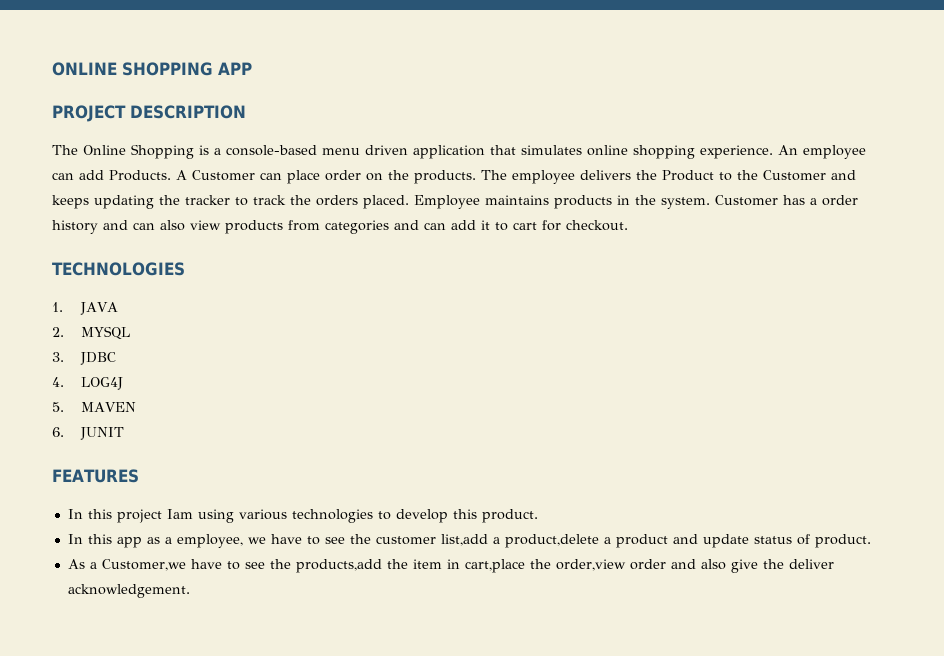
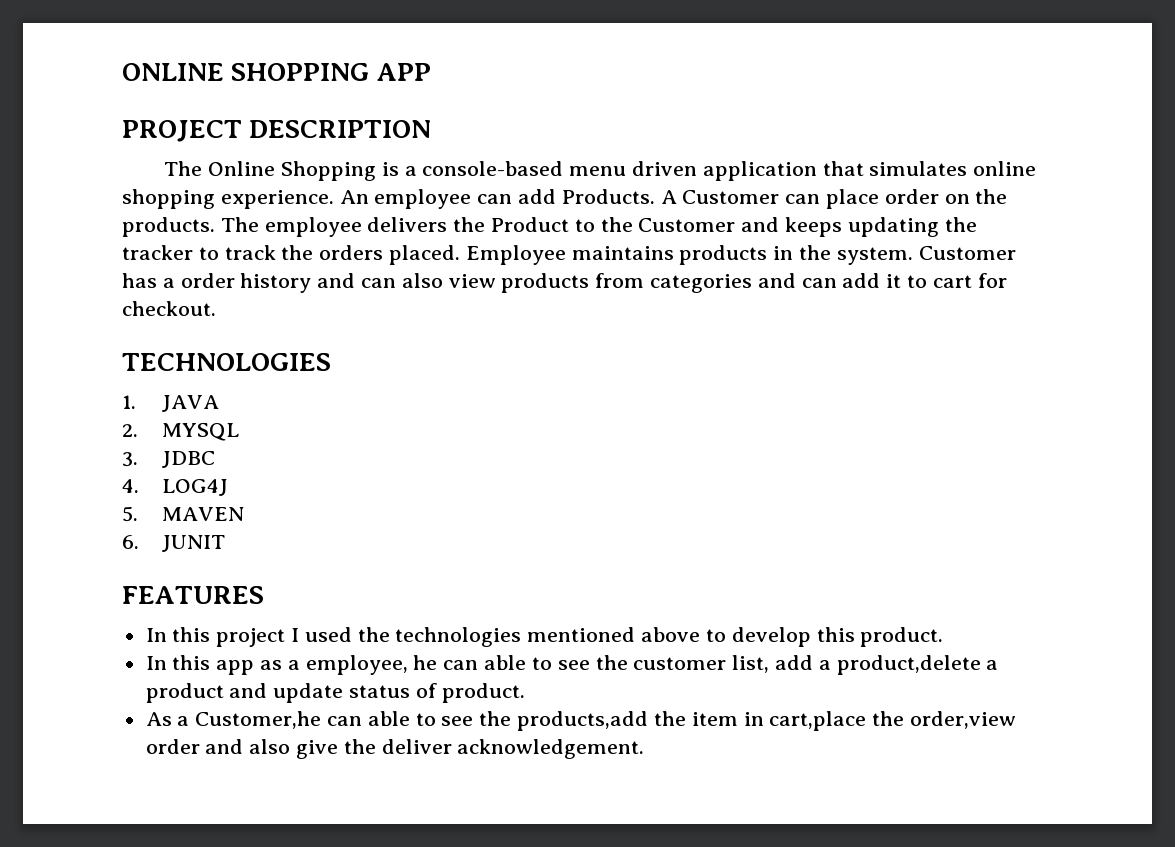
[166,509,373,523] Iam using various technologies -> [291,627,701,647] I used the technologies mentioned above
[247,534,302,544] we have -> [413,655,527,670] he can able
[440,534,488,546] list,add -> [732,655,813,673] list, add
[101,559,222,571] Customer,we have -> [195,711,410,729] Customer,he can able

